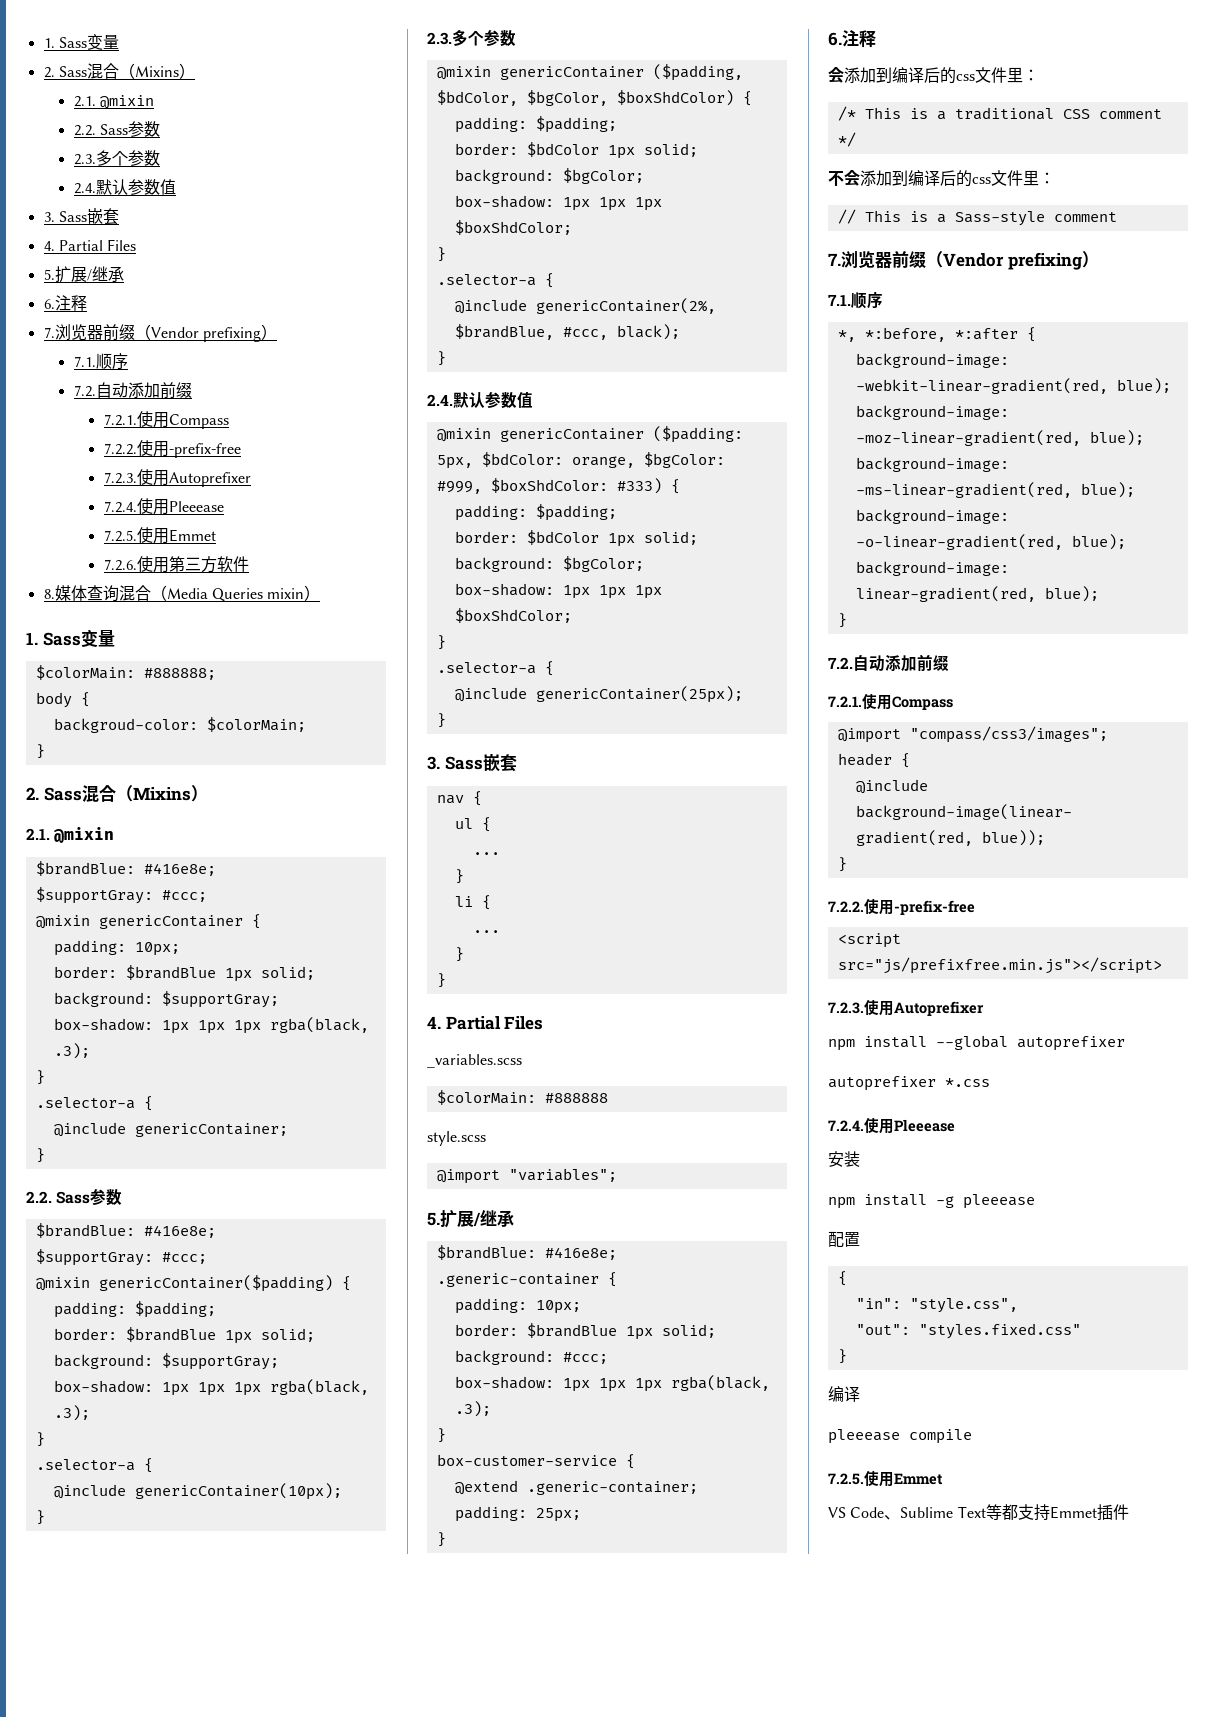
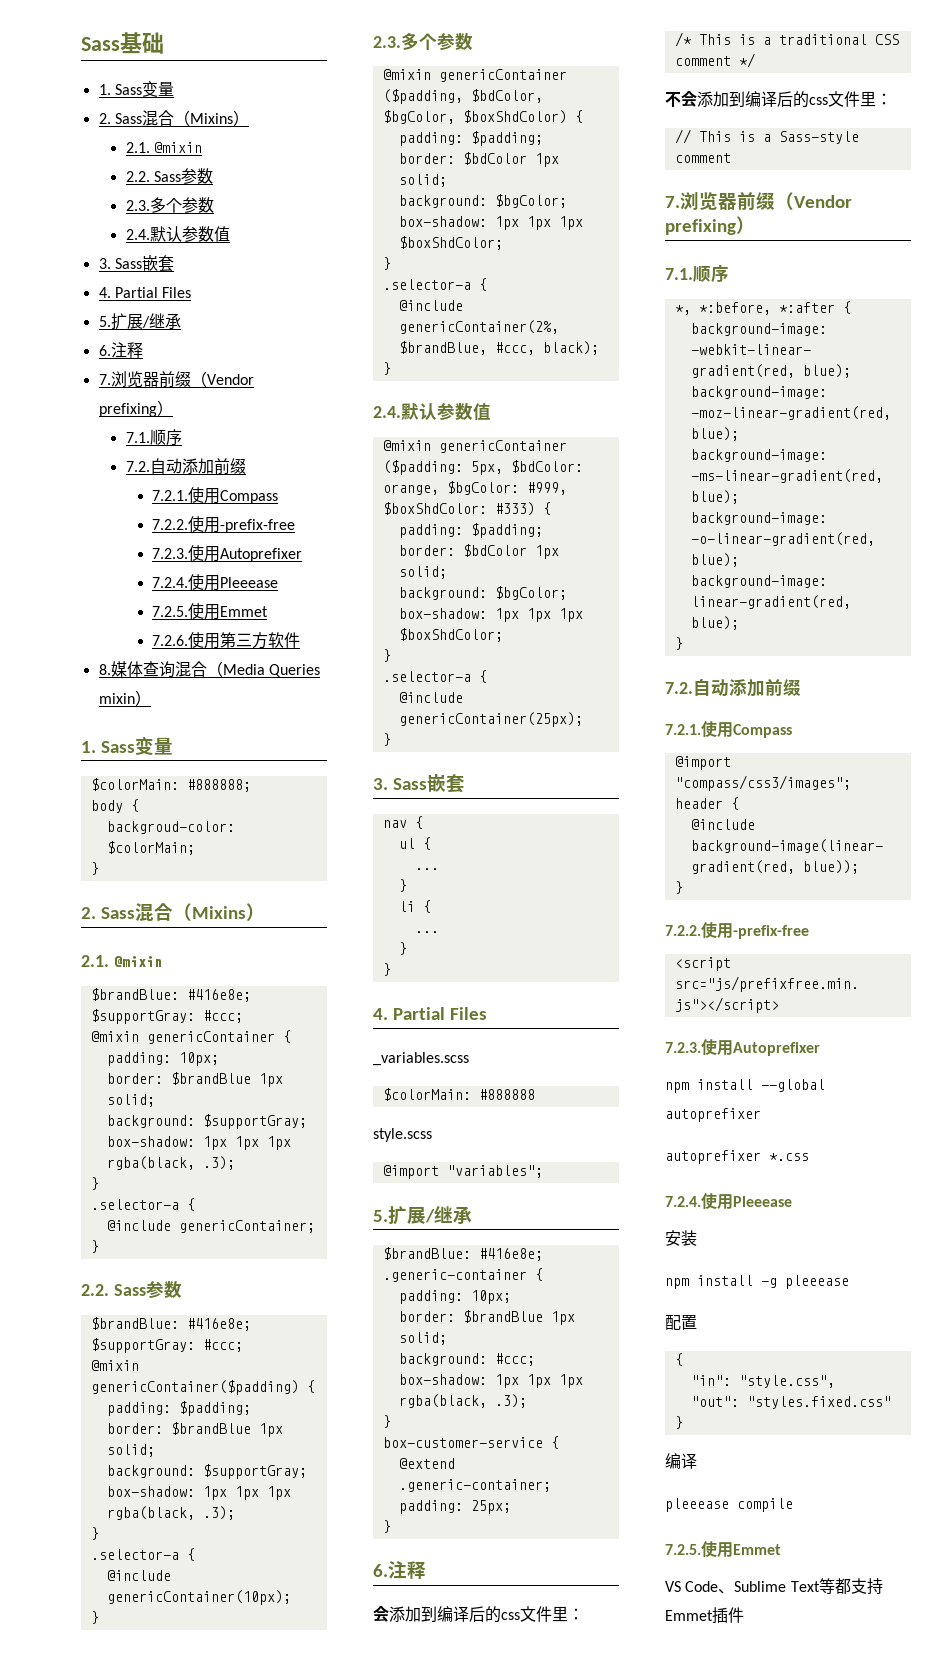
(43, 43) none -> [81,32,164,54] Sass基础 //

